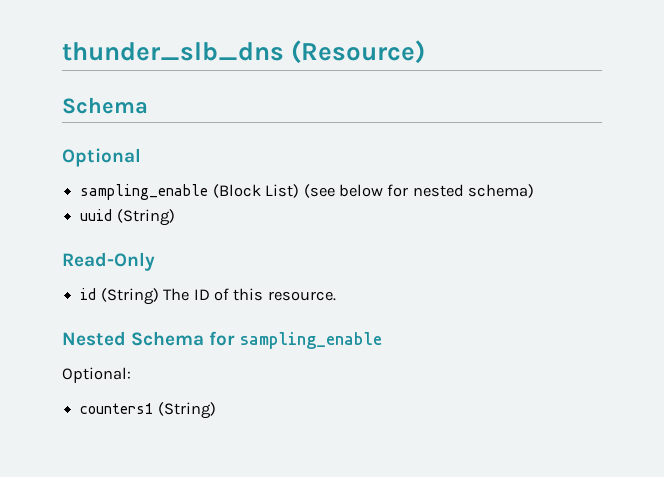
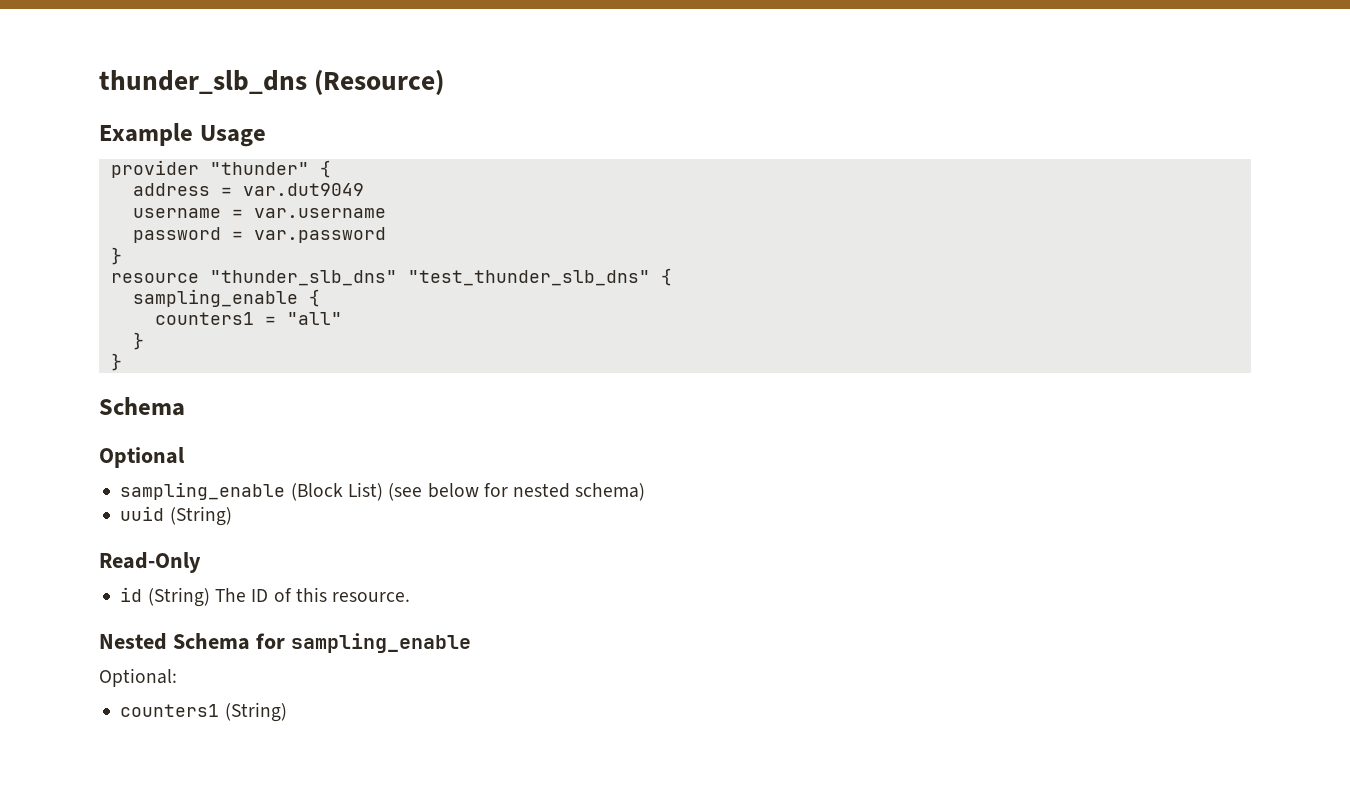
(426, 52) none -> [99,123,266,147] [110,160,331,178] [132,183,364,196] [132,208,386,218] [132,227,386,243] [110,247,122,265] [110,268,672,286] [132,289,320,307] [154,312,342,325] [132,332,144,350] [110,353,122,371] // Example Usage // provider "thunder" { // address = var.dut9049 // username = var.username // password = var.password // } // resource "thunder_slb_dns" "test_thunder_slb_dns" { // sampling_enable { // counters1 = "all" // } // }

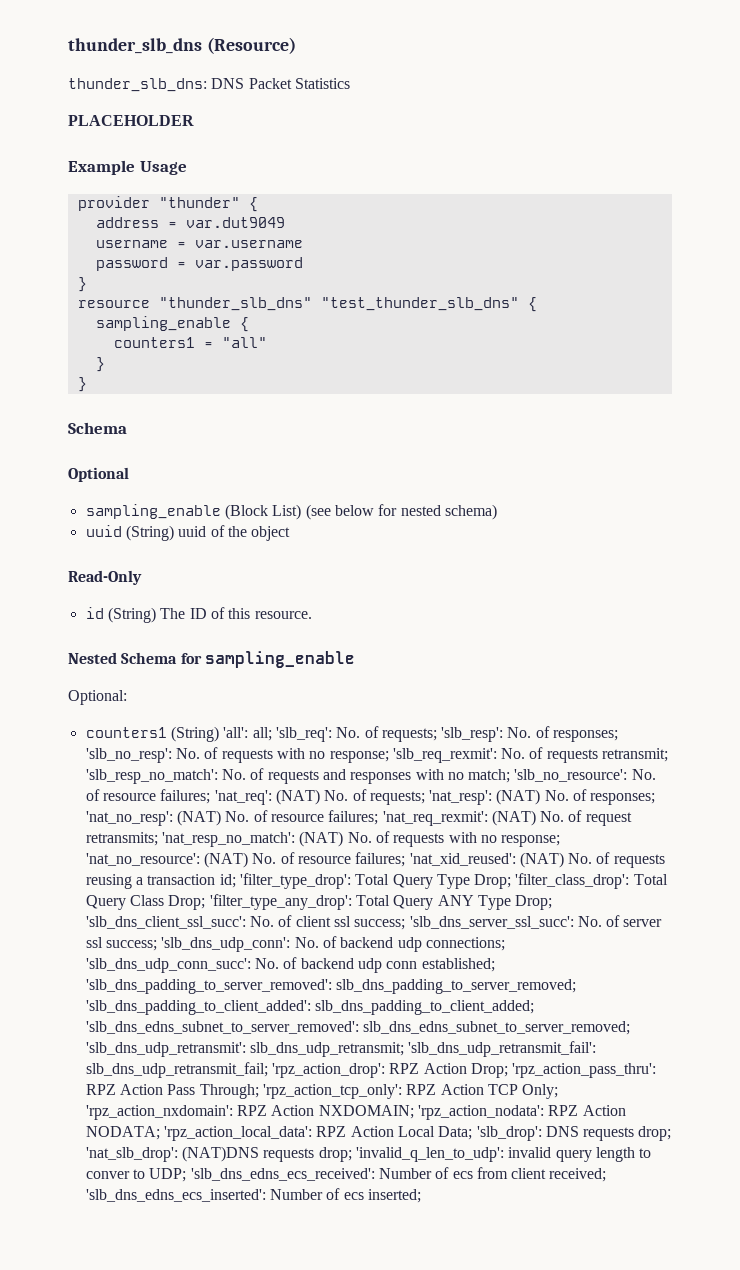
(445, 82) none -> [68,78,350,92] [68,115,194,126] // thunder_slb_dns: DNS Packet Statistics // PLACEHOLDER
(232, 516) none -> [178,525,291,541] uuid of the object
(287, 712) none -> [223,726,619,742] [85,747,669,763] [85,768,656,784] [85,789,656,805] [85,810,632,826] [85,831,561,847] [85,852,665,868] [85,873,668,889] [85,894,553,910] [85,915,663,930] [85,936,505,952] [85,957,495,973] [85,979,576,994] [85,1000,534,1015] [85,1021,630,1035] [85,1041,597,1057] [85,1062,657,1078] [85,1084,559,1099] [85,1105,626,1120] [85,1126,672,1141] [85,1146,652,1162] [85,1167,607,1182] [85,1188,421,1203] 'all': all; 'slb_req': No. of requests; 'slb_resp': No. of responses; 'slb_no_resp': No. of requests with no response; 'slb_req_rexmit': No. of requests retransmit; 'slb_resp_no_match': No. of requests and responses with no match; 'slb_no_resource': No. of resource failures; 'nat_req': (NAT) No. of requests; 'nat_resp': (NAT) No. of responses; 'nat_no_resp': (NAT) No. of resource failures; 'nat_req_rexmit': (NAT) No. of request retransmits; 'nat_resp_no_match': (NAT) No. of requests with no response; 'nat_no_resource': (NAT) No. of resource failures; 'nat_xid_reused': (NAT) No. of requests reusing a transaction id; 'filter_type_drop': Total Query Type Drop; 'filter_class_drop': Total Query Class Drop; 'filter_type_any_drop': Total Query ANY Type Drop; 'slb_dns_client_ssl_succ': No. of client ssl success; 'slb_dns_server_ssl_succ': No. of server ssl success; 'slb_dns_udp_conn': No. of backend udp connections; 'slb_dns_udp_conn_succ': No. of backend udp conn established; 'slb_dns_padding_to_server_removed': slb_dns_padding_to_server_removed; 'slb_dns_padding_to_client_added': slb_dns_padding_to_client_added; 'slb_dns_edns_subnet_to_server_removed': slb_dns_edns_subnet_to_server_removed; 'slb_dns_udp_retransmit': slb_dns_udp_retransmit; 'slb_dns_udp_retransmit_fail': slb_dns_udp_retransmit_fail; 'rpz_action_drop': RPZ Action Drop; 'rpz_action_pass_thru': RPZ Action Pass Through; 'rpz_action_tcp_only': RPZ Action TCP Only; 'rpz_action_nxdomain': RPZ Action NXDOMAIN; 'rpz_action_nodata': RPZ Action NODATA; 'rpz_action_local_data': RPZ Action Local Data; 'slb_drop': DNS requests drop; 'nat_slb_drop': (NAT)DNS requests drop; 'invalid_q_len_to_udp': invalid query length to conver to UDP; 'slb_dns_edns_ecs_received': Number of ecs from client received; 'slb_dns_edns_ecs_inserted': Number of ecs inserted;

